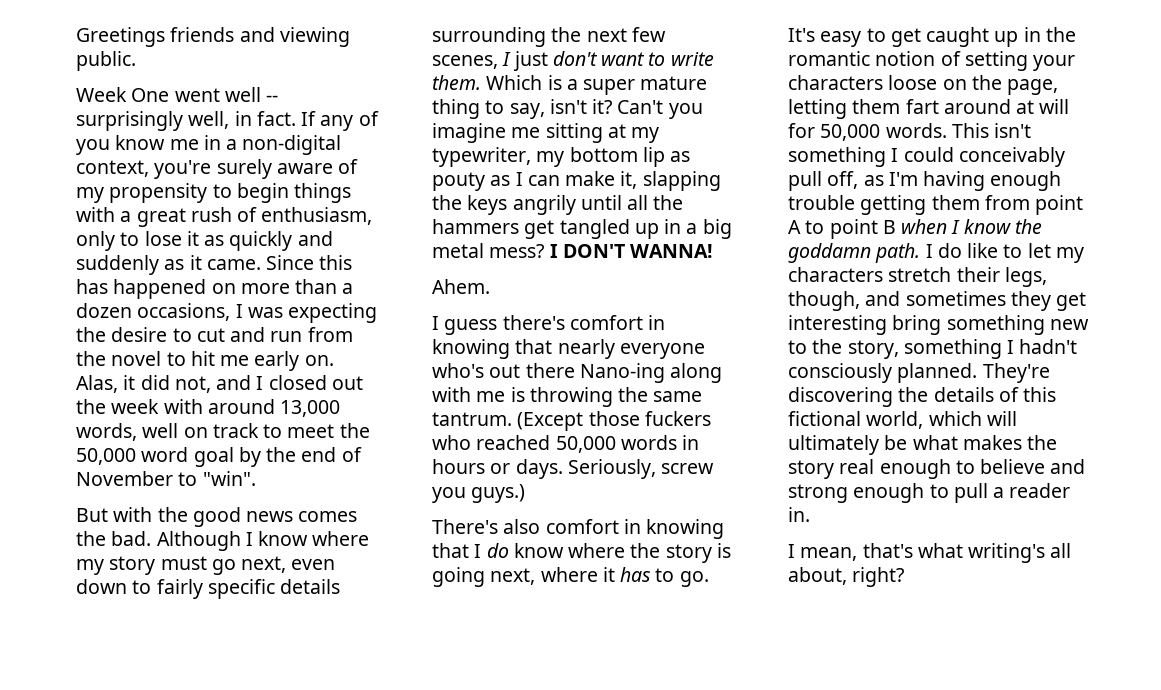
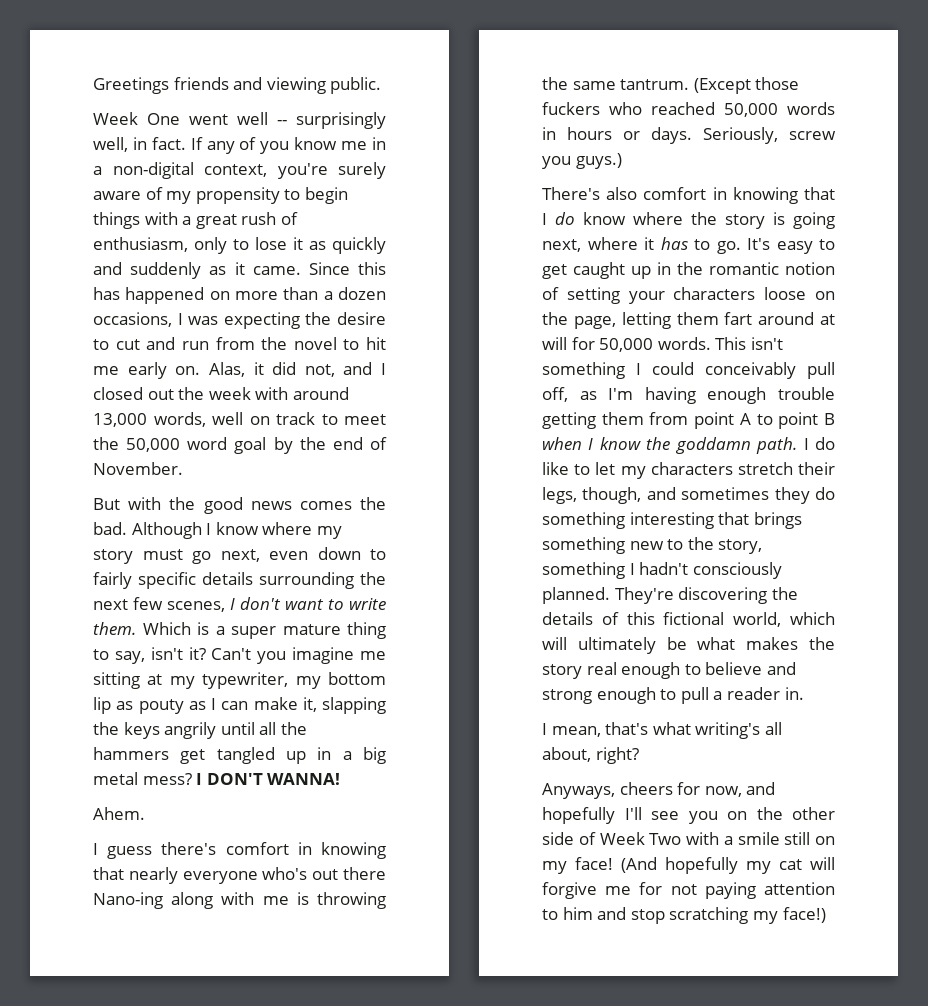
[76,471,256,486] November to "win". -> [93,462,183,475] November.
[512,51,548,71] just -> (235, 604) none
[1056,292,1087,311] [788,315,942,335] get interesting bring -> [815,487,835,500] [542,512,802,529] do something interesting that brings
(905, 577) none -> [542,782,776,799] [542,807,835,824] [542,832,835,845] [542,857,835,874] [542,882,835,899] [542,907,826,924] // Anyways, cheers for now, and hopefully I'll see you on the other side of Week Two with a smile still on my face! (And hopefully my cat will forgive me for not paying attention to him and stop scratching my face!)

